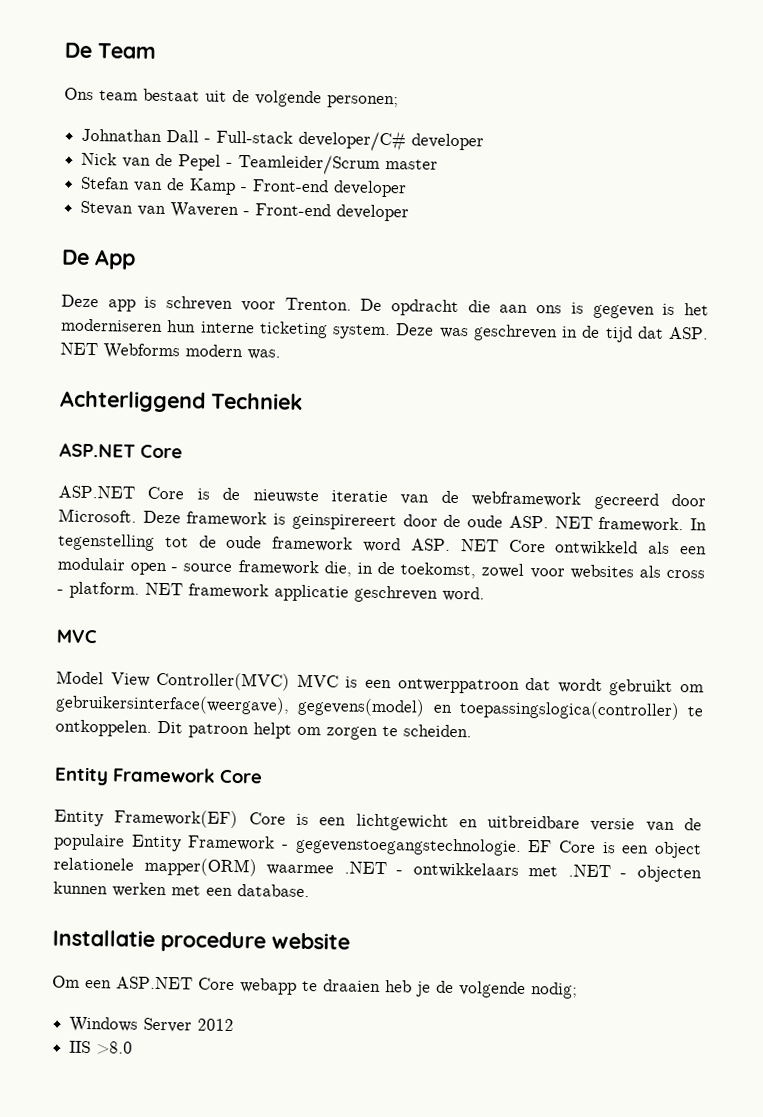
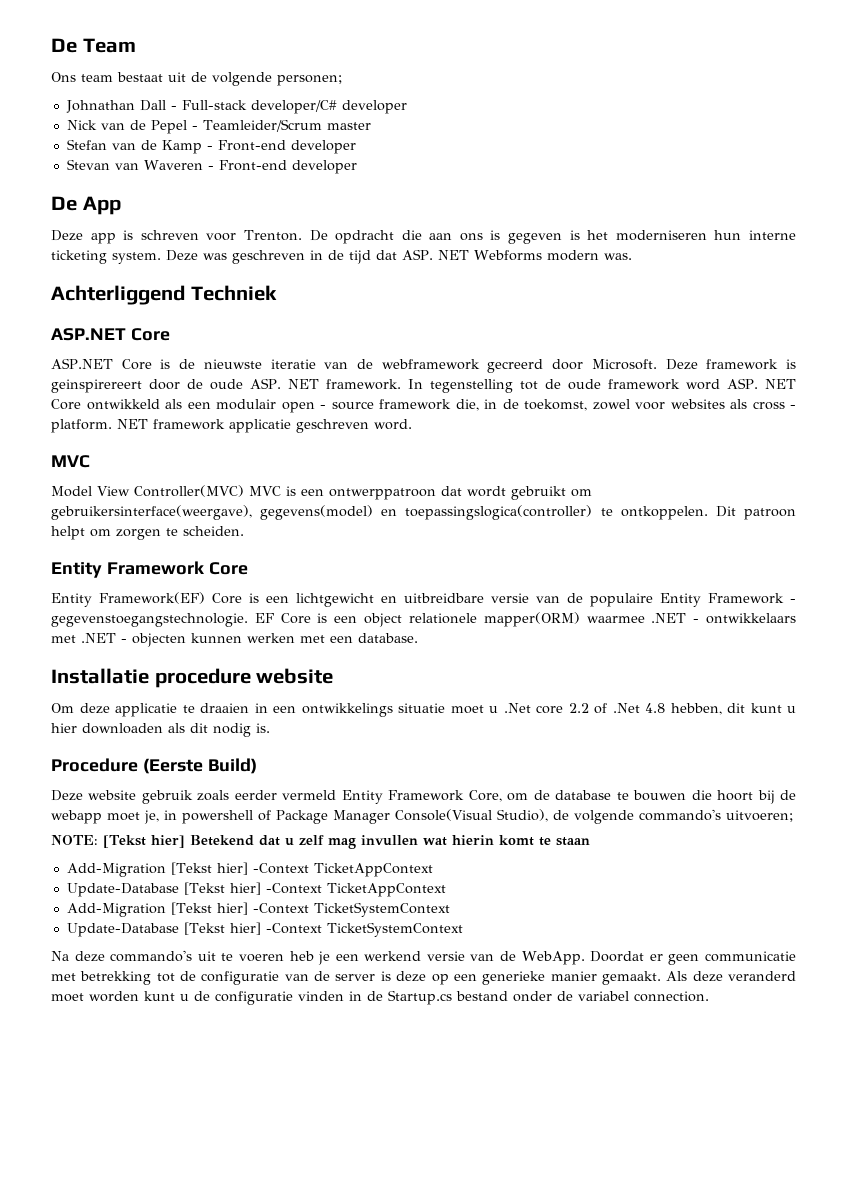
[85,976,578,999] [69,1016,235,1033] [69,1040,134,1055] een ASP.NET Core webapp te draaien heb je de volgende nodig; // Windows Server 2012 // IIS >8.0 -> [79,703,796,717] [51,723,270,737] [51,758,257,774] [51,790,797,804] [51,809,793,824] [51,835,590,849] [66,862,433,877] [66,882,446,897] [66,902,450,917] [66,922,463,937] [51,950,796,965] [51,971,797,985] [51,990,709,1005] deze applicatie te draaien in een ontwikkelings situatie moet u .Net core 2.2 of .Net 4.8 hebben, dit kunt u hier downloaden als dit nodig is. // Procedure (Eerste Build) // Deze website gebruik zoals eerder vermeld Entity Framework Core, om de database te bouwen die hoort bij de webapp moet je, in powershell of Package Manager Console(Visual Studio), de volgende commando's uitvoeren; // NOTE: [Tekst hier] Betekend dat u zelf mag invullen wat hierin komt te staan // Add-Migration [Tekst hier] -Context TicketAppContext // Update-Database [Tekst hier] -Context TicketAppContext // Add-Migration [Tekst hier] -Context TicketSystemContext // Update-Database [Tekst hier] -Context TicketSystemContext // Na deze commando's uit te voeren heb je een werkend versie van de WebApp. Doordat er geen communicatie met betrekking tot de configuratie van de server is deze op een generieke manier gemaakt. Als deze veranderd moet worden kunt u de configuratie vinden in de Startup.cs bestand onder de variabel connection.

